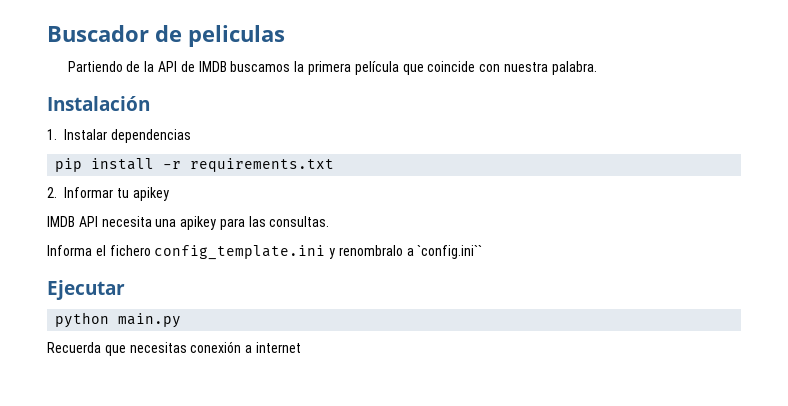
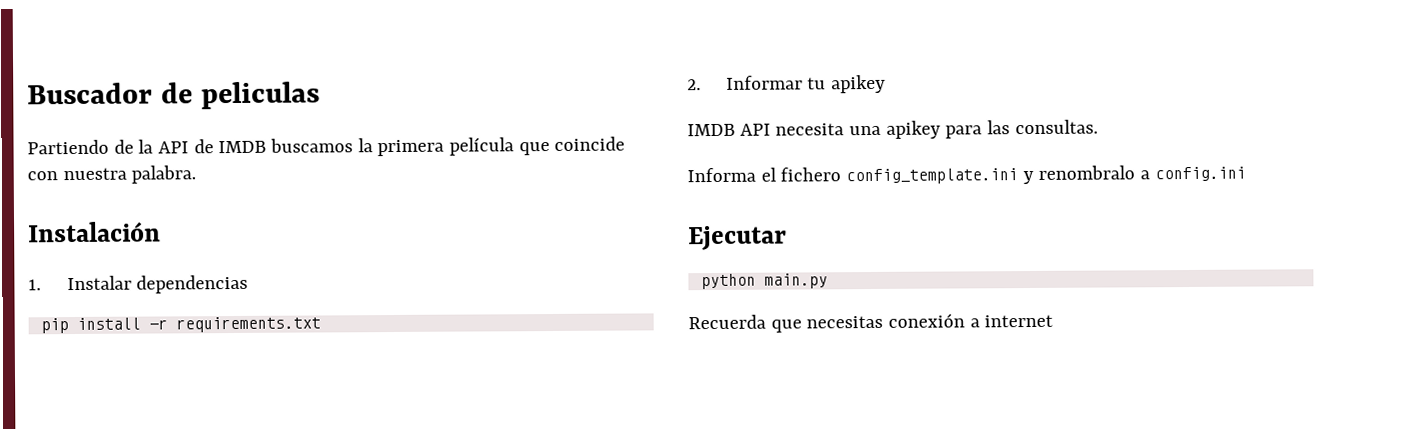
[417,245,483,259] `config.ini`` -> [1154,166,1246,182] config.ini

